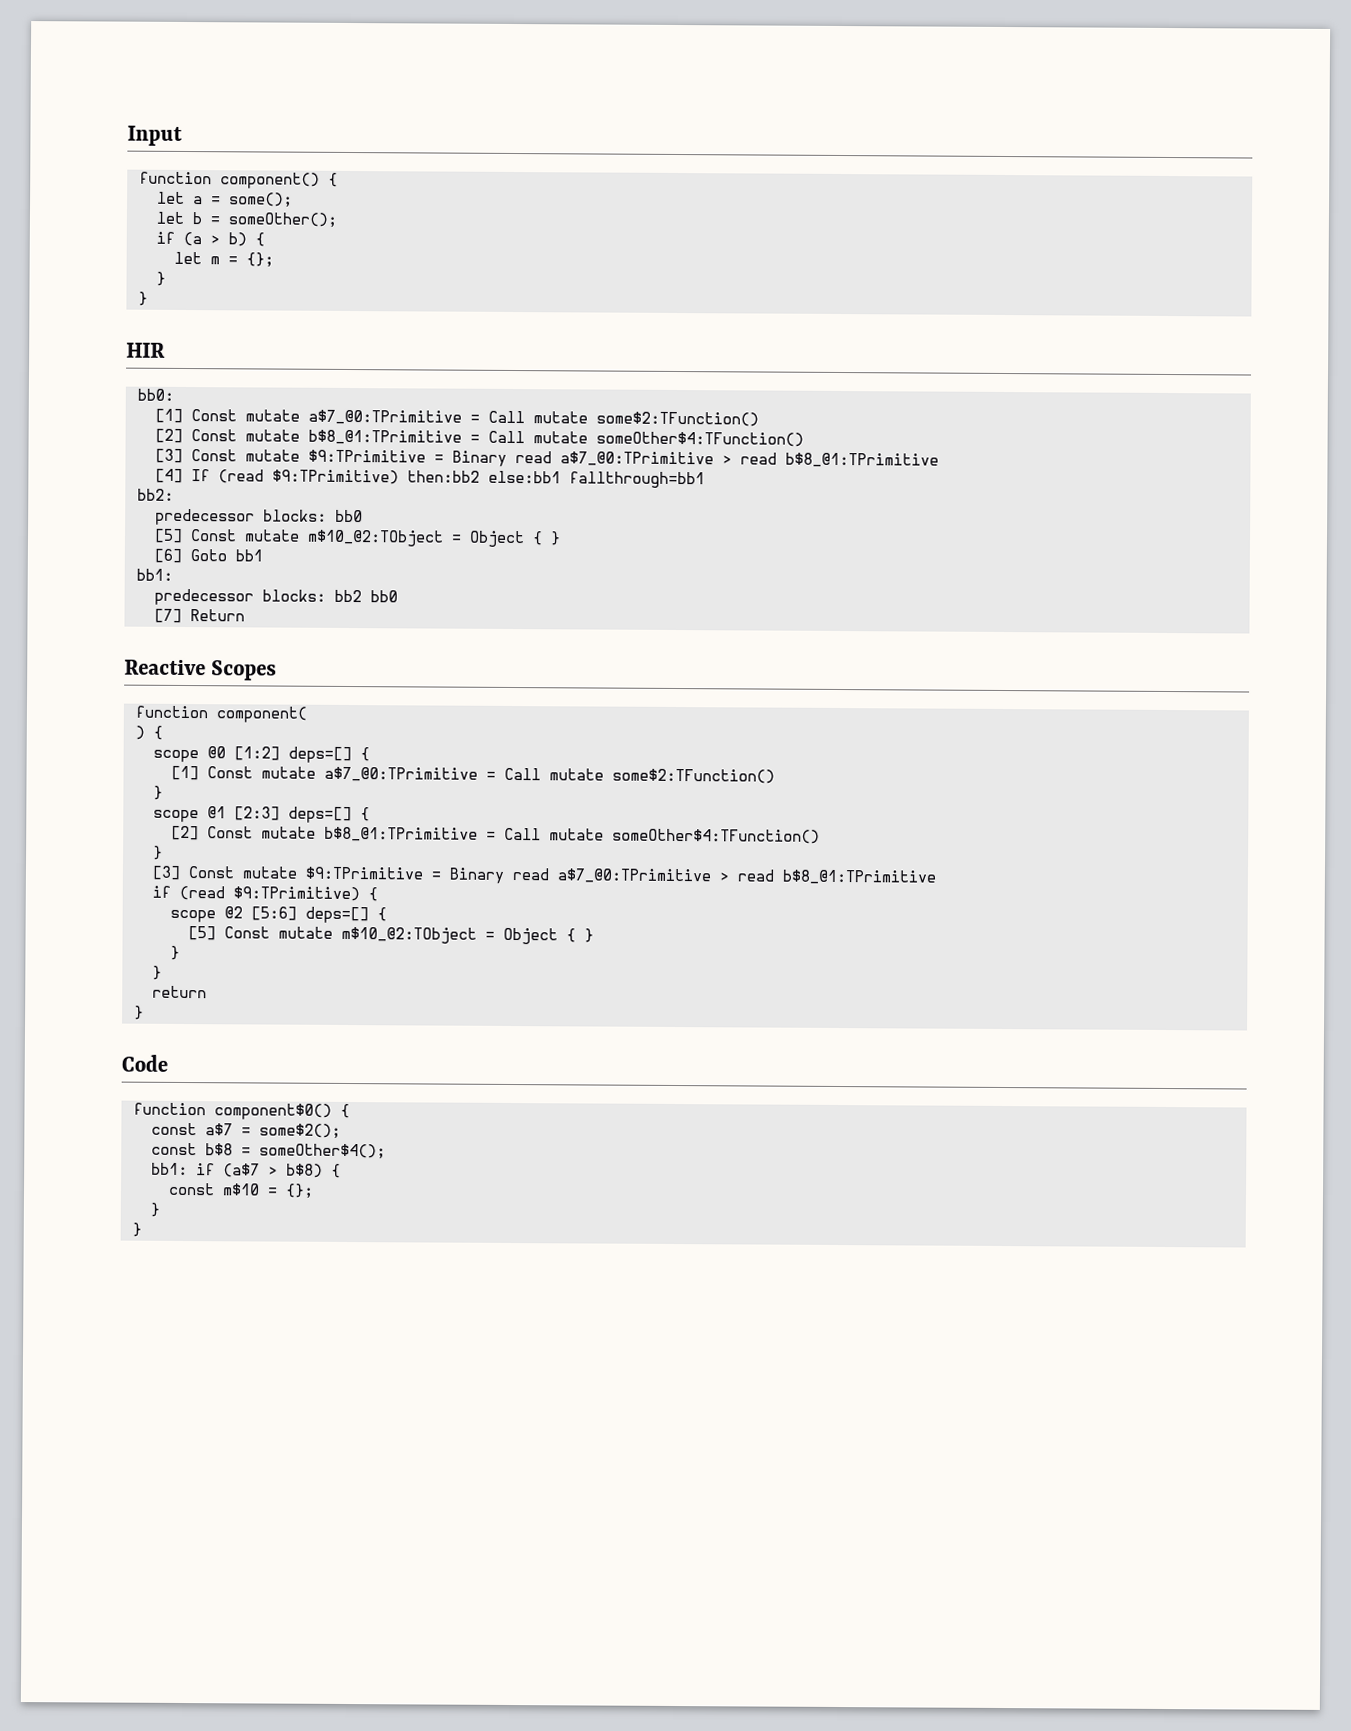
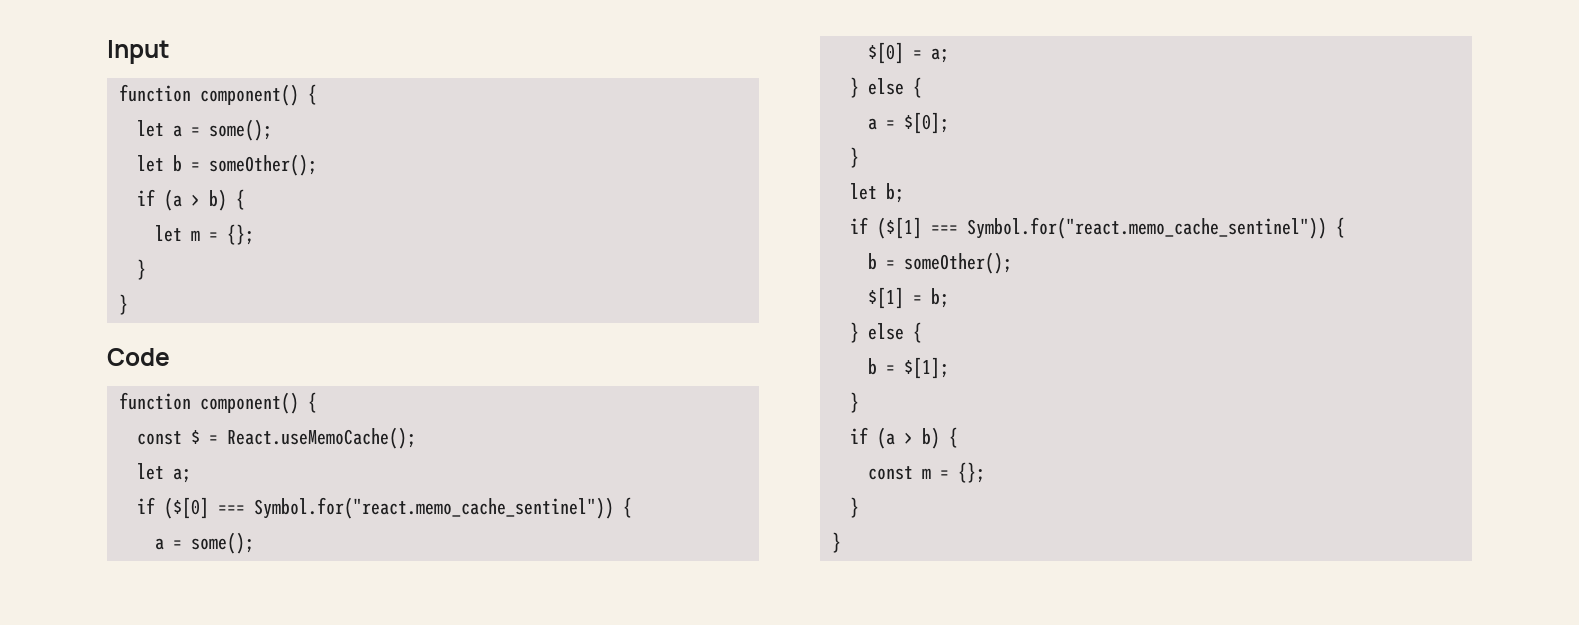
[126,342,166,358] [137,388,174,401] [155,408,759,427] [155,428,804,447] [155,448,939,468] [155,468,705,489] [137,488,174,501] [155,508,363,526] [154,528,561,548] [154,548,263,563] [136,568,173,581] [154,588,398,606] [154,608,245,623] [124,659,278,681] [135,705,307,723] [135,725,163,740] [153,746,370,764] [171,765,775,784] [153,785,163,800] [153,806,370,824] [171,825,820,844] [153,845,163,860] [152,865,936,885] [152,885,378,902] [170,906,387,924] [188,926,594,945] [170,945,180,960] [152,965,162,980] [152,985,207,999] [134,1005,144,1020] [121,1054,168,1072] [133,1102,350,1120] [151,1122,341,1139] [151,1142,386,1160] [151,1162,341,1178] [168,1182,260,1196] HIR // bb0: // [1] Const mutate a$7_@0:TPrimitive = Call mutate some$2:TFunction() // [2] Const mutate b$8_@1:TPrimitive = Call mutate someOther$4:TFunction() // [3] Const mutate $9:TPrimitive = Binary read a$7_@0:TPrimitive > read b$8_@1:TPrimitive // [4] If (read $9:TPrimitive) then:bb2 else:bb1 fallthrough=bb1 // bb2: // predecessor blocks: bb0 // [5] Const mutate m$10_@2:TObject = Object { } // [6] Goto bb1 // bb1: // predecessor blocks: bb2 bb0 // [7] Return // Reactive Scopes // function component( // ) { // scope @0 [1:2] deps=[] { // [1] Const mutate a$7_@0:TPrimitive = Call mutate some$2:TFunction() // } // scope @1 [2:3] deps=[] { // [2] Const mutate b$8_@1:TPrimitive = Call mutate someOther$4:TFunction() // } // [3] Const mutate $9:TPrimitive = Binary read a$7_@0:TPrimitive > read b$8_@1:TPrimitive // if (read $9:TPrimitive) { // scope @2 [5:6] deps=[] { // [5] Const mutate m$10_@2:TObject = Object { } // } // } // return // } // Code // function component$0() { // const a$7 = some$2(); // const b$8 = someOther$4(); // bb1: if (a$7 > b$8) { // const m$10 -> [107,348,170,366] [119,392,318,414] [137,427,417,449] [137,463,192,483] [137,497,633,519] [155,532,255,554] [868,42,950,64] [850,77,923,98] [868,112,950,134] [850,147,860,168] [850,183,905,203] [850,217,1346,239] [868,252,1013,274] [868,287,950,309] [850,322,923,343] [868,357,950,379] [850,392,860,413] [850,427,959,449] [868,466,932,480] Code // function component() { // const $ = React.useMemoCache(); // let a; // if ($[0] === Symbol.for("react.memo_cache_sentinel")) { // a = some(); // $[0] = a; // } else { // a = $[0]; // } // let b; // if ($[1] === Symbol.for("react.memo_cache_sentinel")) { // b = someOther(); // $[1] = b; // } else { // b = $[1]; // } // if (a > b) { // const m

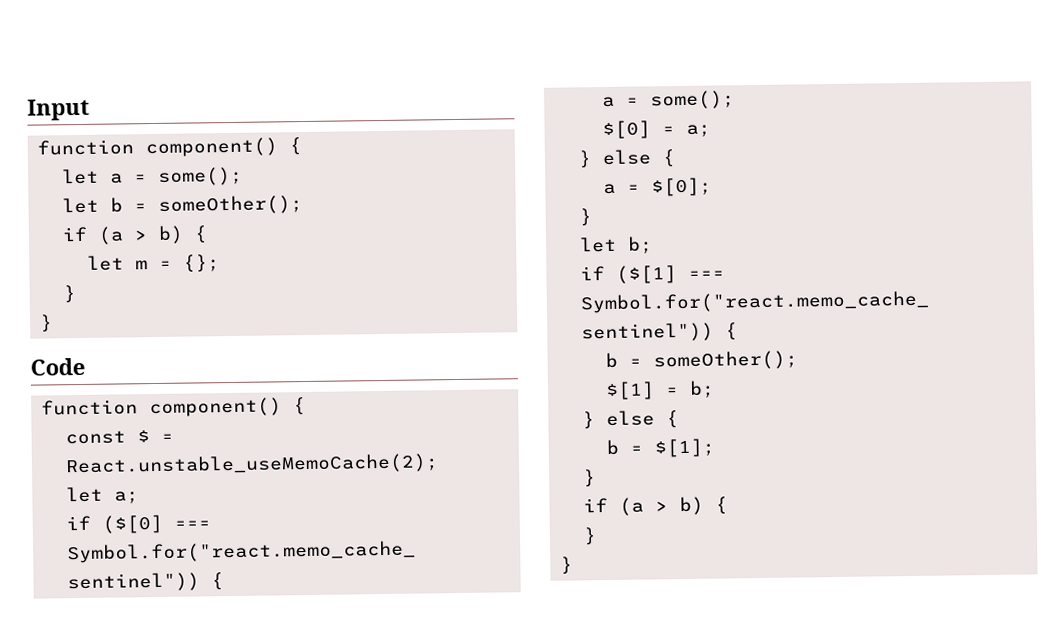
[227,427,417,449] React.useMemoCache(); -> [64,453,439,477] React.unstable_useMemoCache(2);
[868,462,986,483] // const m = {}; -> (728, 505) none

